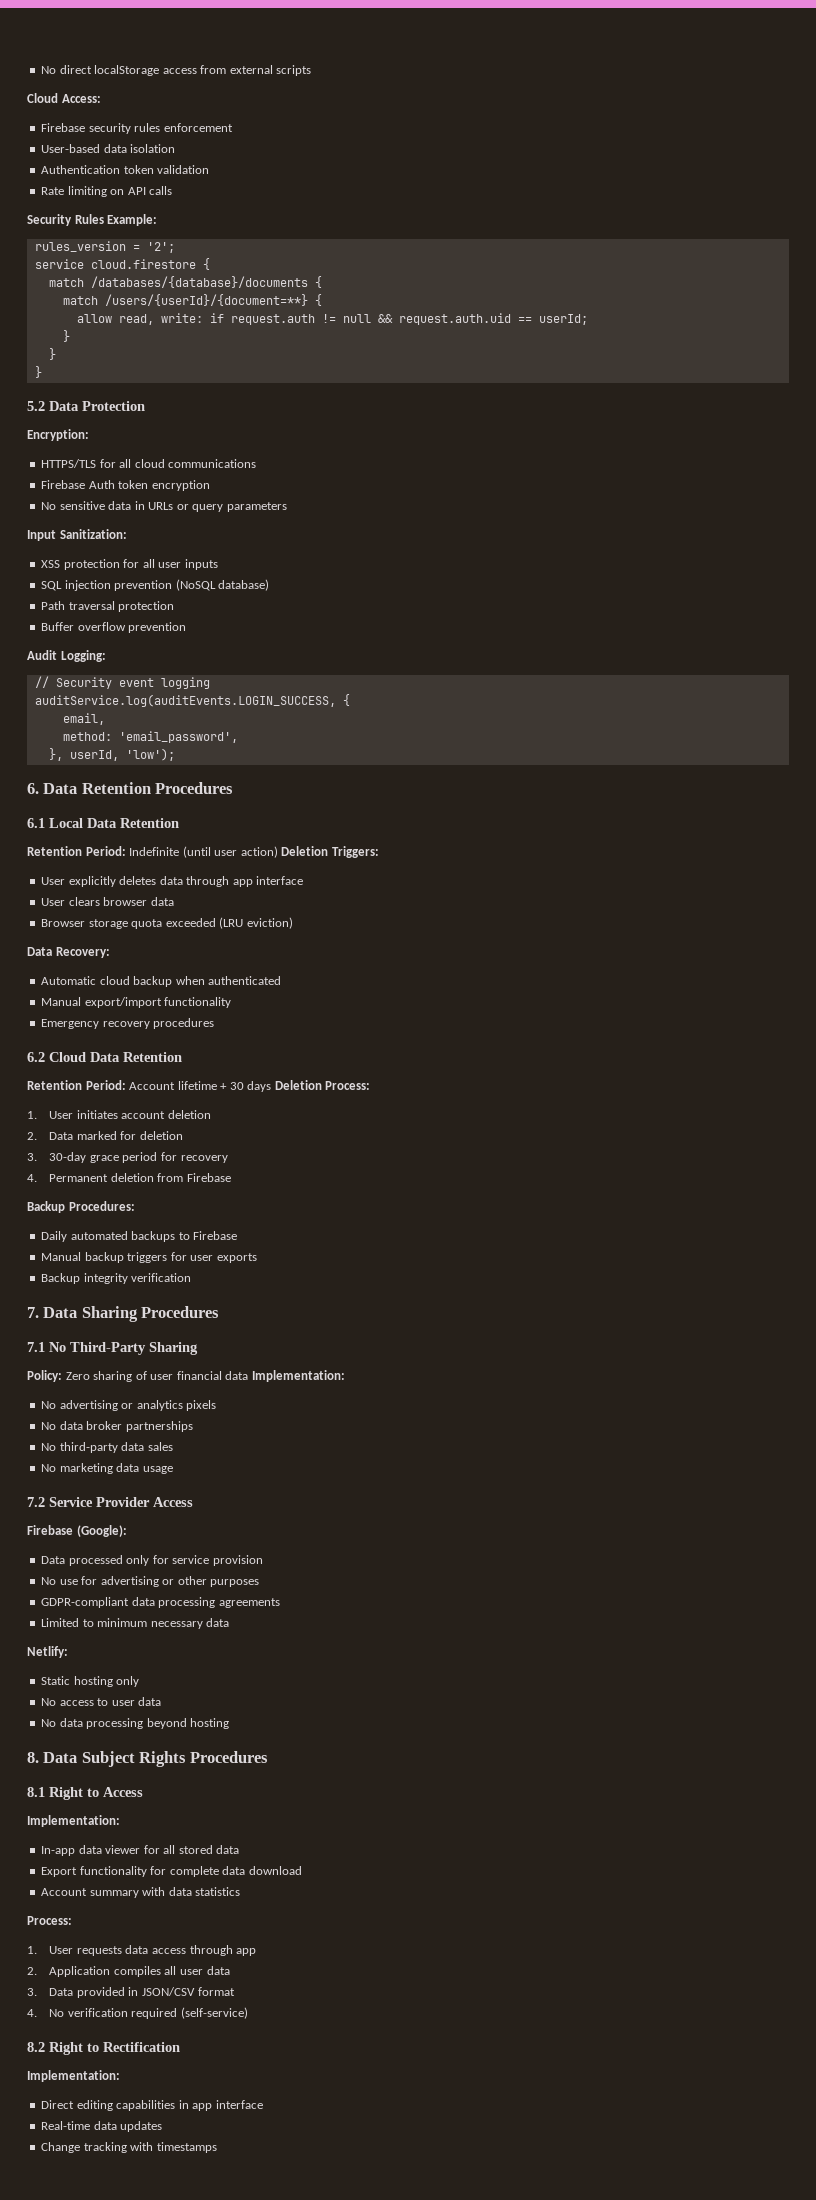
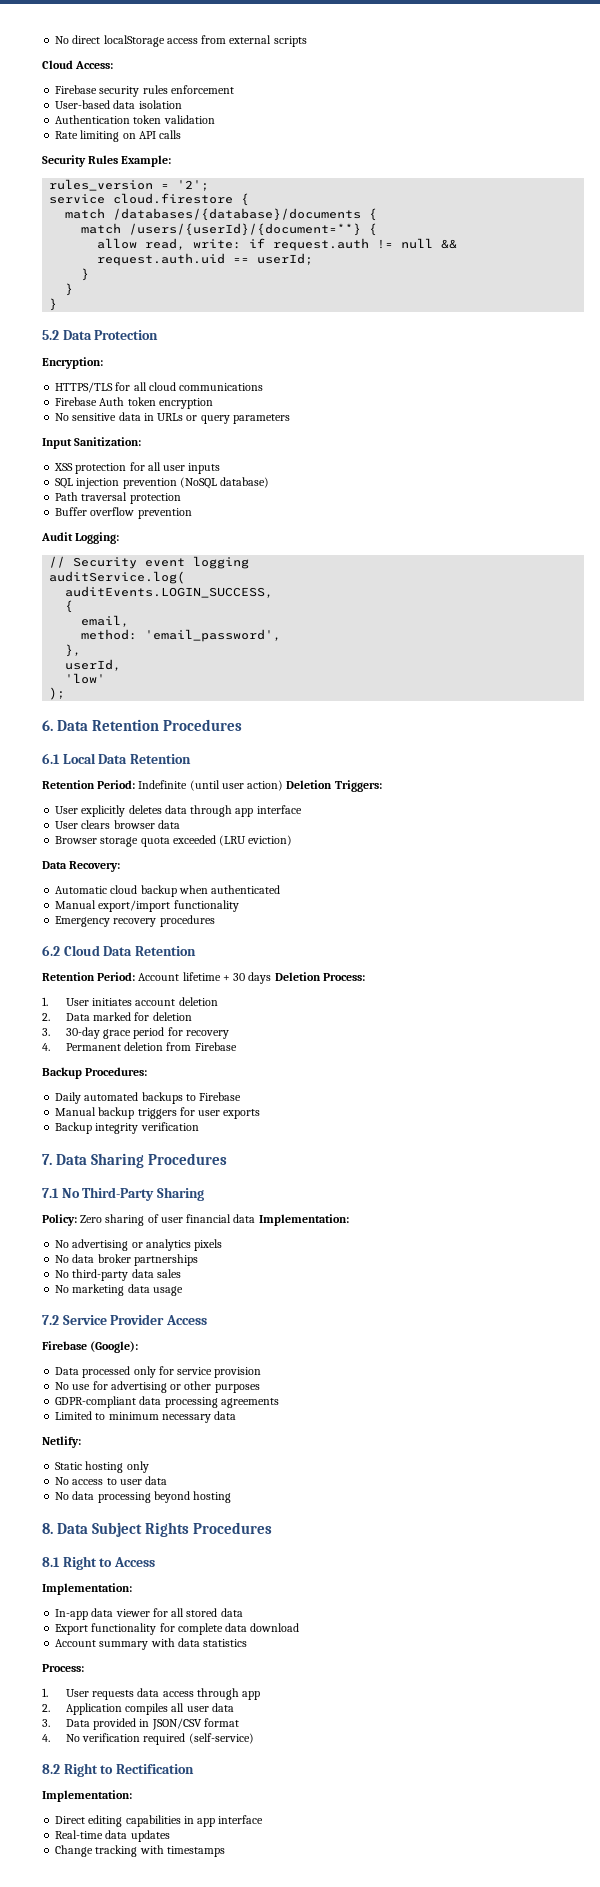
[34,694,336,707] auditService.log(auditEvents.LOGIN_SUCCESS, -> [49,571,186,584] [65,586,274,598] auditService.log( // auditEvents.LOGIN_SUCCESS, //
(63, 754) none -> (82, 650) //
[125,748,175,761] 'low'); -> [65,673,106,684] [49,687,66,700] // 'low' // );

